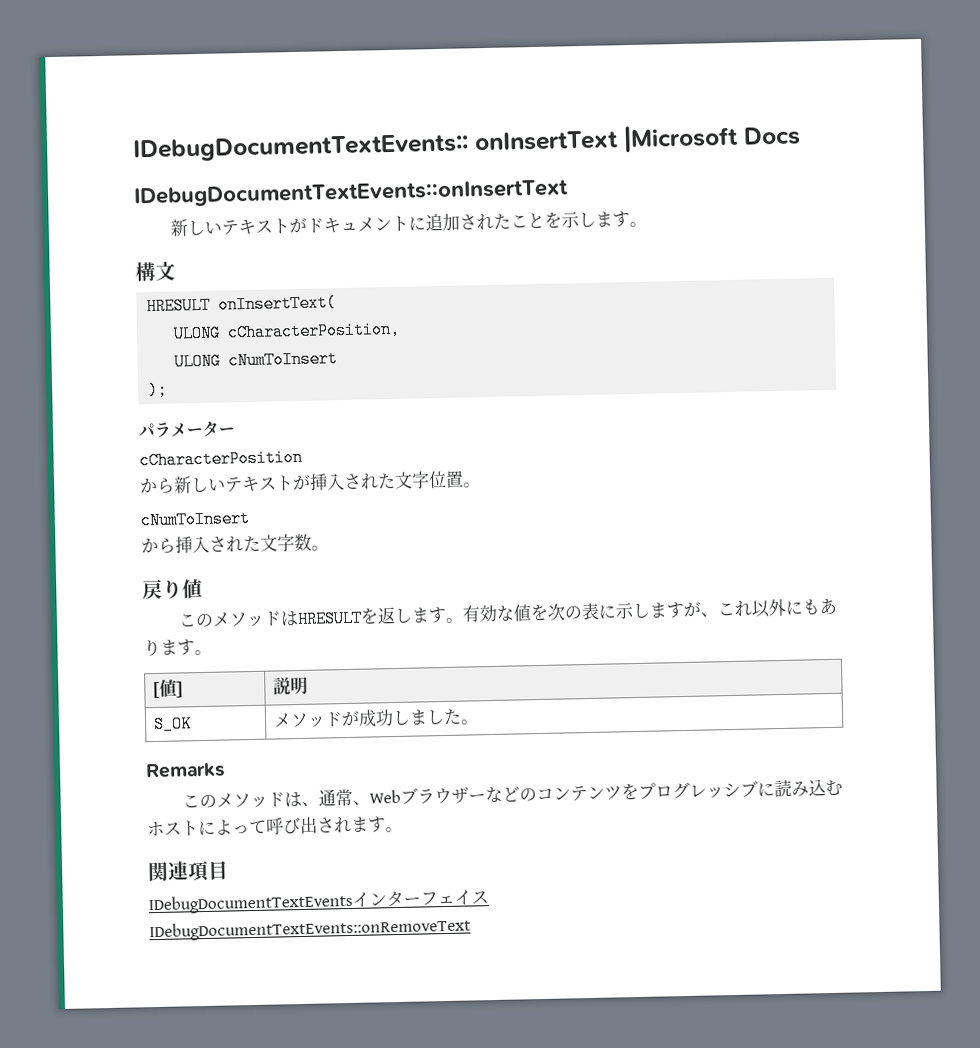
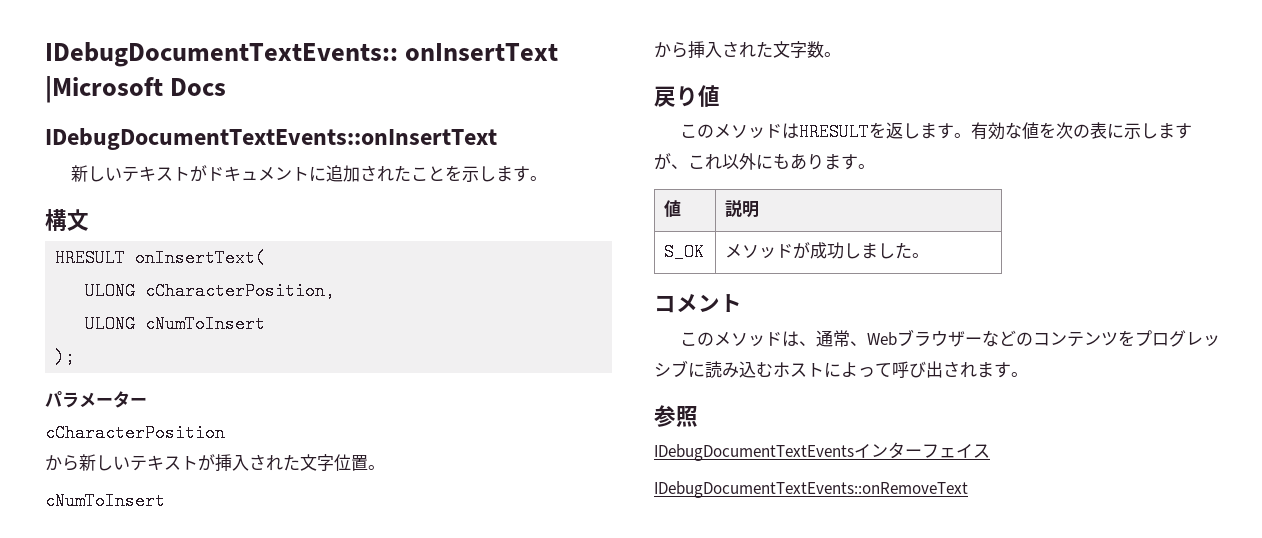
[152,679,183,699] [値] -> [664,200,682,217] 値
[145,762,225,779] Remarks -> [654,294,742,313] コメント
[147,860,229,882] 関連項目 -> [654,405,698,427] 参照

